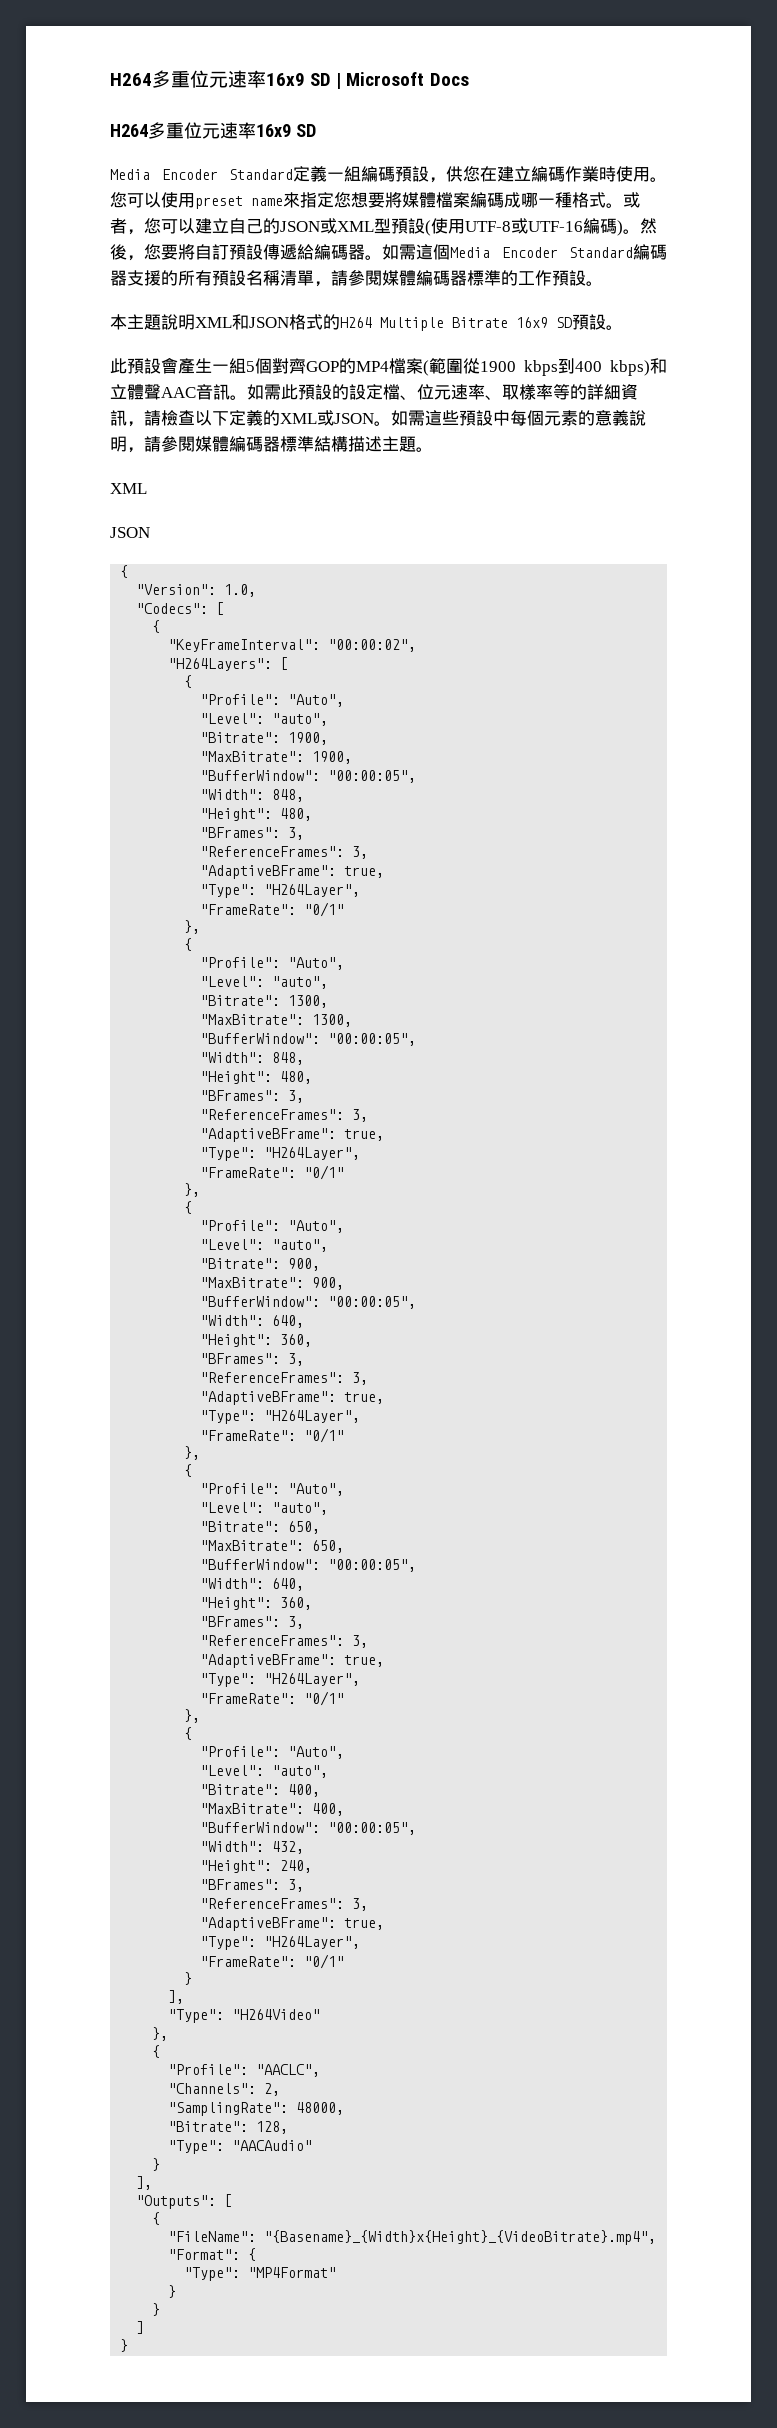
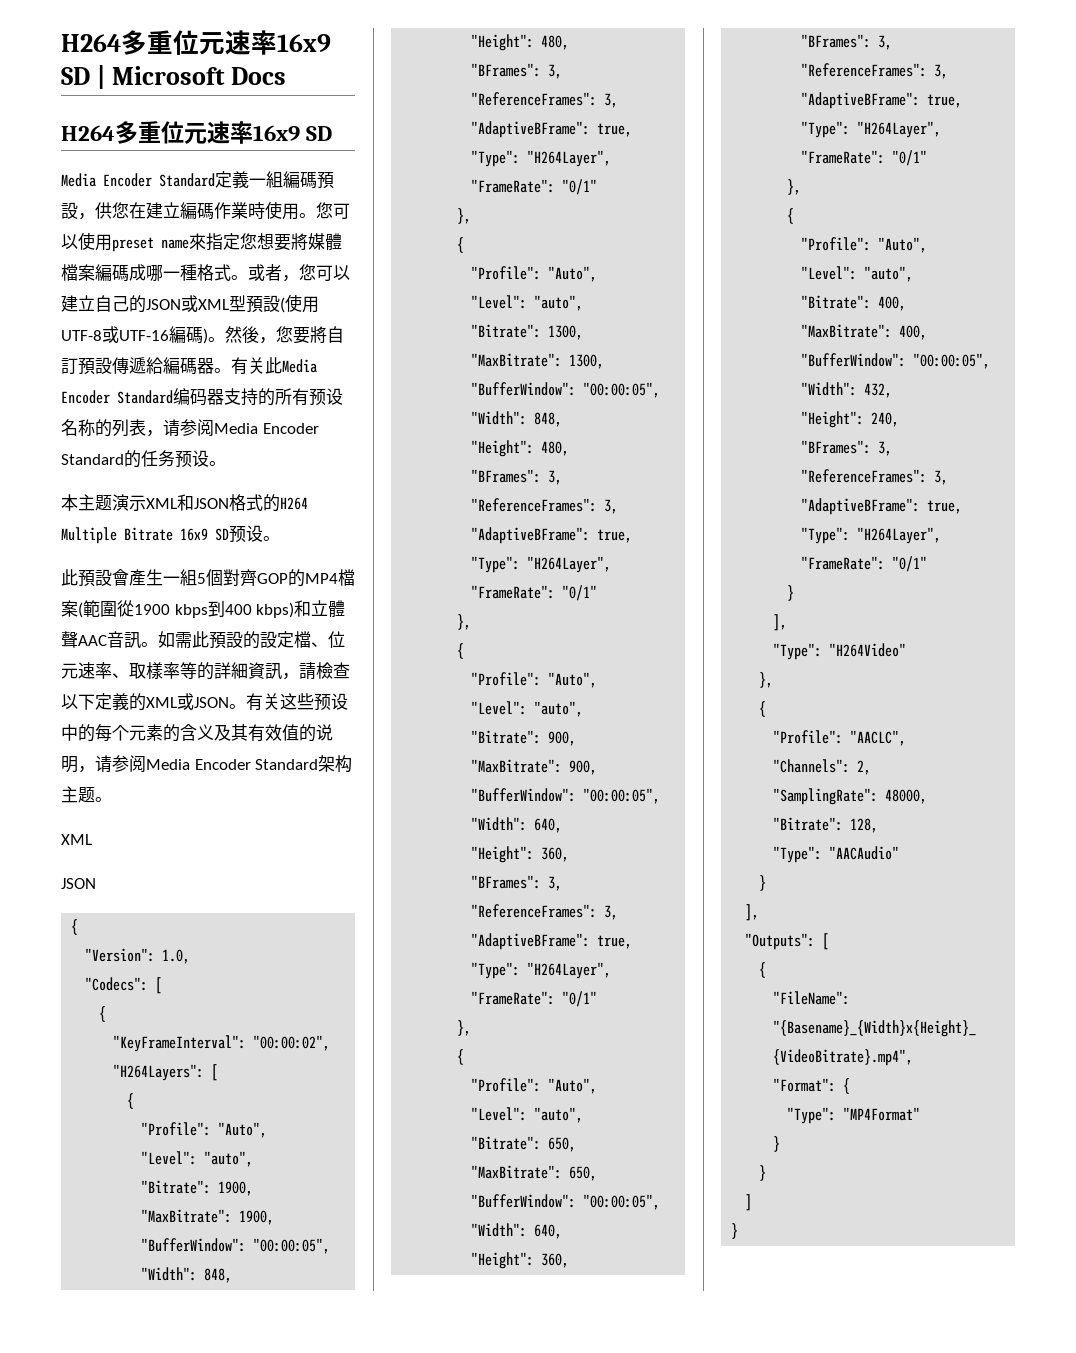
[382,243,667,260] [110,269,586,287] 如需這個Media Encoder Standard編碼器支援的所有預設名稱清單，請參閱媒體編碼器標準的工作預設 -> [231,357,317,375] [61,388,343,406] [61,419,319,437] [61,450,209,468] 有关此Media Encoder Standard编码器支持的所有预设名称的列表，请参阅Media Encoder Standard的任务预设
[144,314,195,330] 題說明 -> [95,494,146,511] 题演示
[572,314,606,330] 預設 -> [229,525,263,543] 预设
[391,409,646,426] [110,435,416,453] 如需這些預設中每個元素的意義說明，請參閱媒體編碼器標準結構描述主題 -> [246,693,348,711] [61,724,333,742] [61,755,353,773] [61,786,95,803] 有关这些预设中的每个元素的含义及其有效值的说明，请参阅Media Encoder Standard架构主题

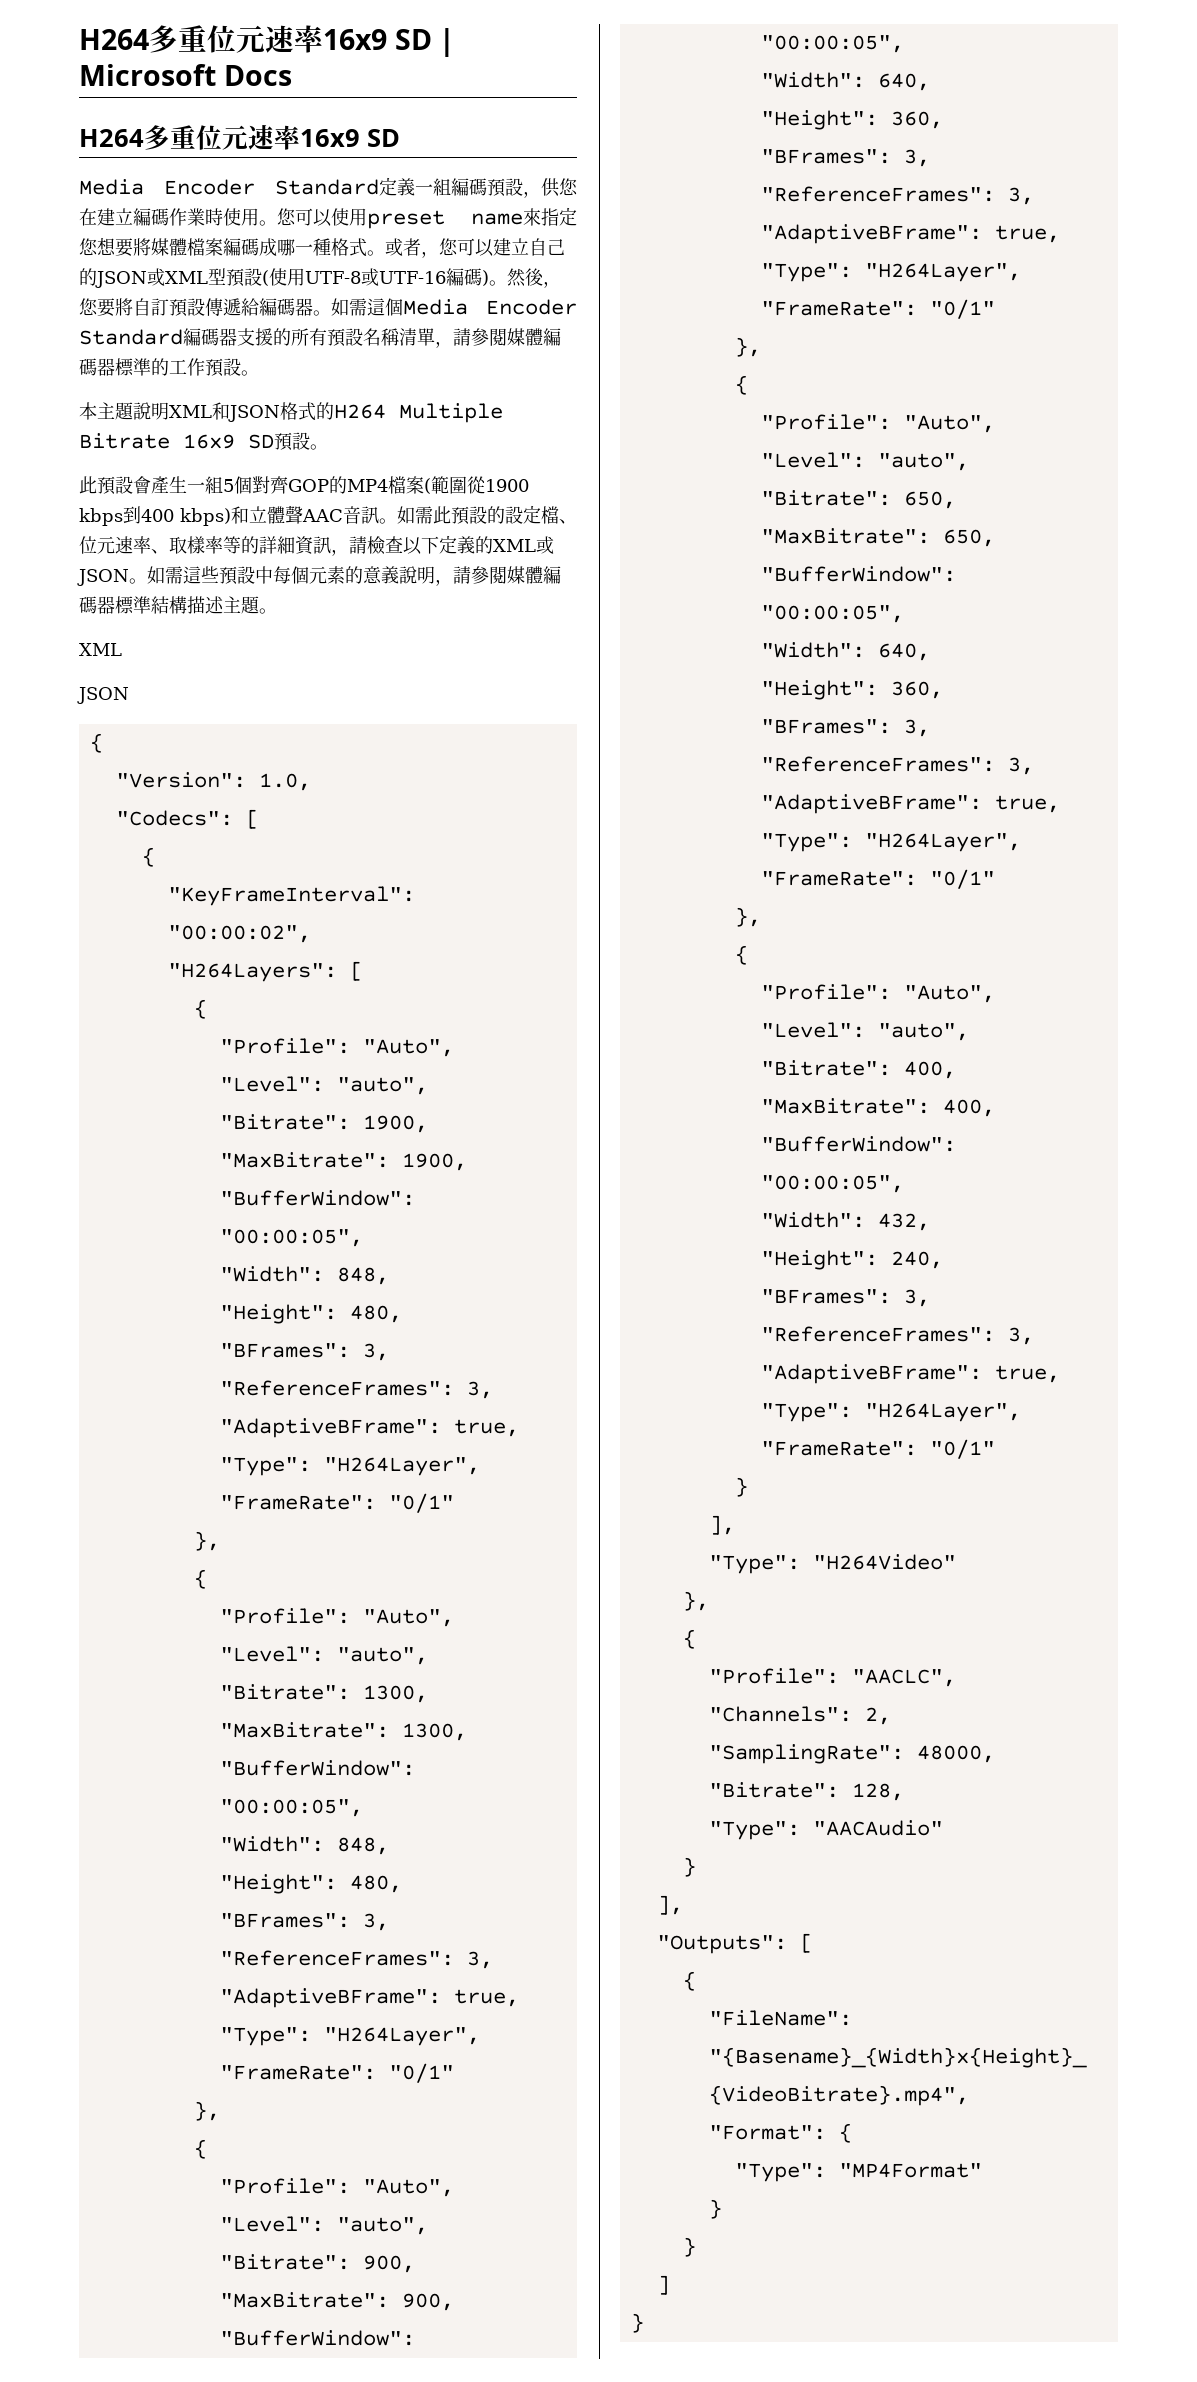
[231,357,317,375] [61,388,343,406] [61,419,319,437] [61,450,209,468] 有关此Media Encoder Standard编码器支持的所有预设名称的列表，请参阅Media Encoder Standard的任务预设 -> [331,298,577,316] [79,328,561,348] [79,358,241,377] 如需這個Media Encoder Standard編碼器支援的所有預設名稱清單，請參閱媒體編碼器標準的工作預設
[95,494,146,511] 题演示 -> [115,402,169,420] 題說明
[229,525,263,543] 预设 -> [274,432,310,451] 預設
[246,693,348,711] [61,724,333,742] [61,755,353,773] [61,786,95,803] 有关这些预设中的每个元素的含义及其有效值的说明，请参阅Media Encoder Standard架构主题 -> [147,566,561,586] [79,596,260,614] 如需這些預設中每個元素的意義說明，請參閱媒體編碼器標準結構描述主題

